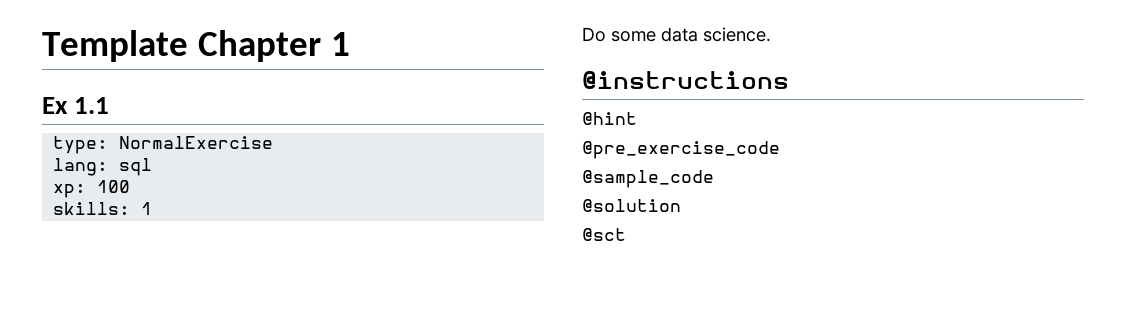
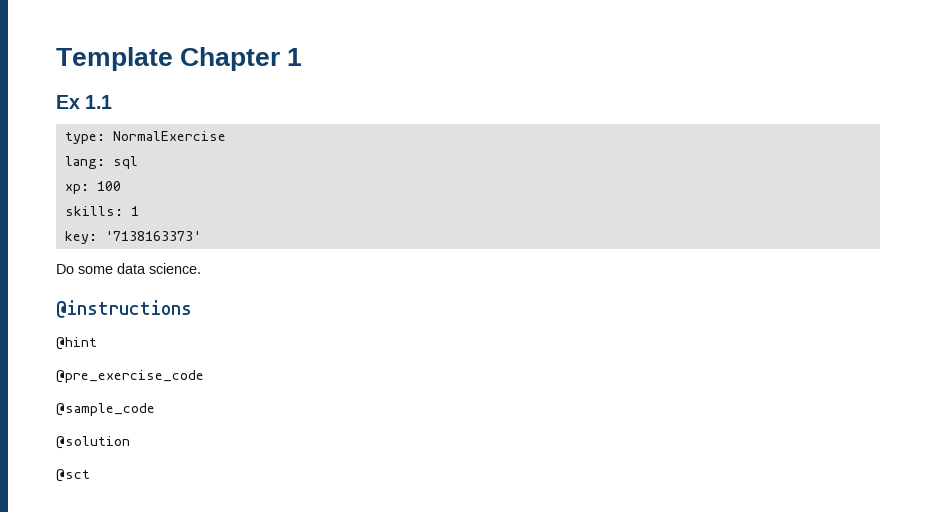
(153, 208) none -> [64,231,201,244] // key: '7138163373'

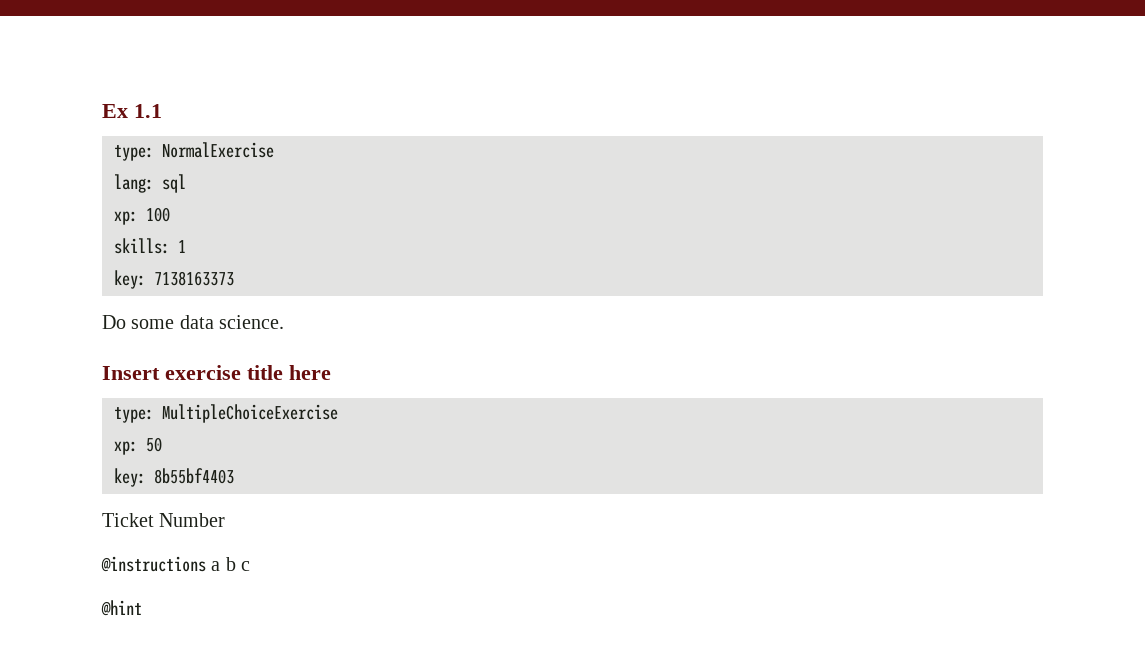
[56,47,303,71] Template Chapter 1 // -> (102, 111) none
[104,231,201,241] '7138163373' -> [154,271,234,286] 7138163373
[56,300,192,318] [56,337,97,350] [56,370,204,383] [56,403,155,416] [56,436,130,449] [56,469,90,482] @instructions // @hint // @pre_exercise_code // @sample_code // @solution // @sct -> [102,365,331,380] [114,404,338,423] [114,437,162,455] [114,468,234,487] [102,513,226,527] [101,556,251,572] [101,600,142,616] Insert exercise title here // type: MultipleChoiceExercise // xp: 50 // key: 8b55bf4403 // Ticket Number // @instructions a b c // @hint

